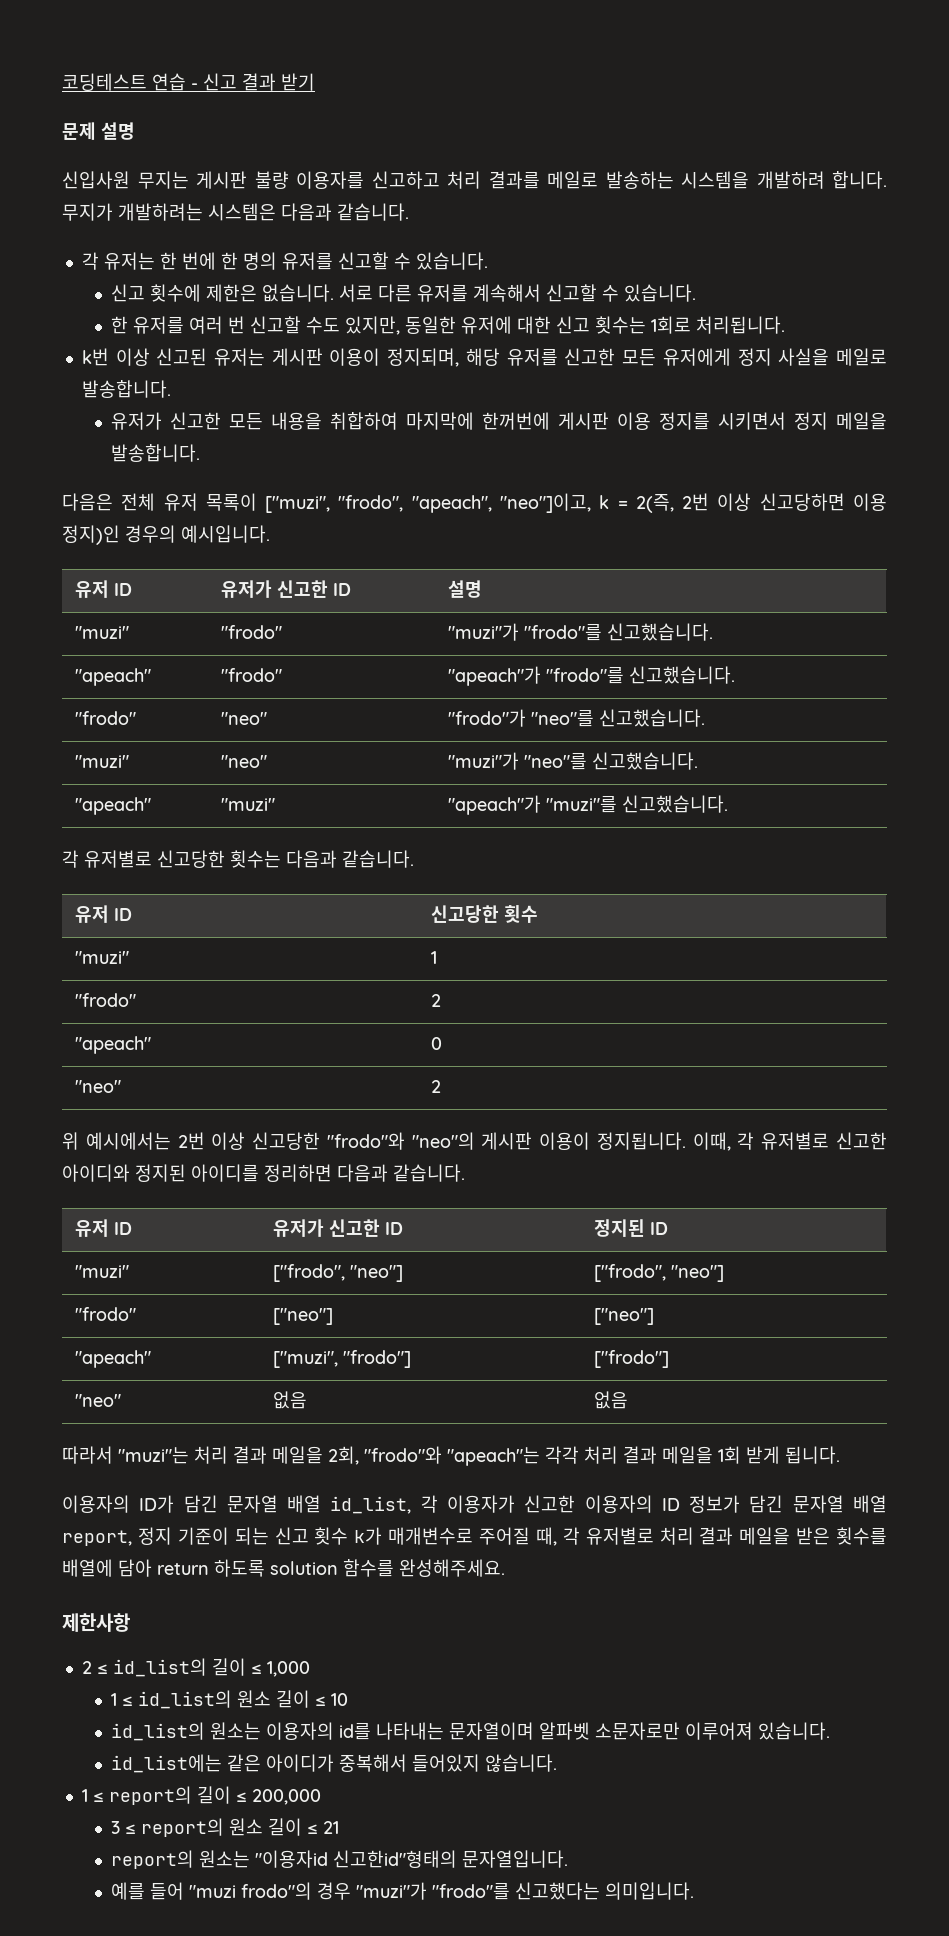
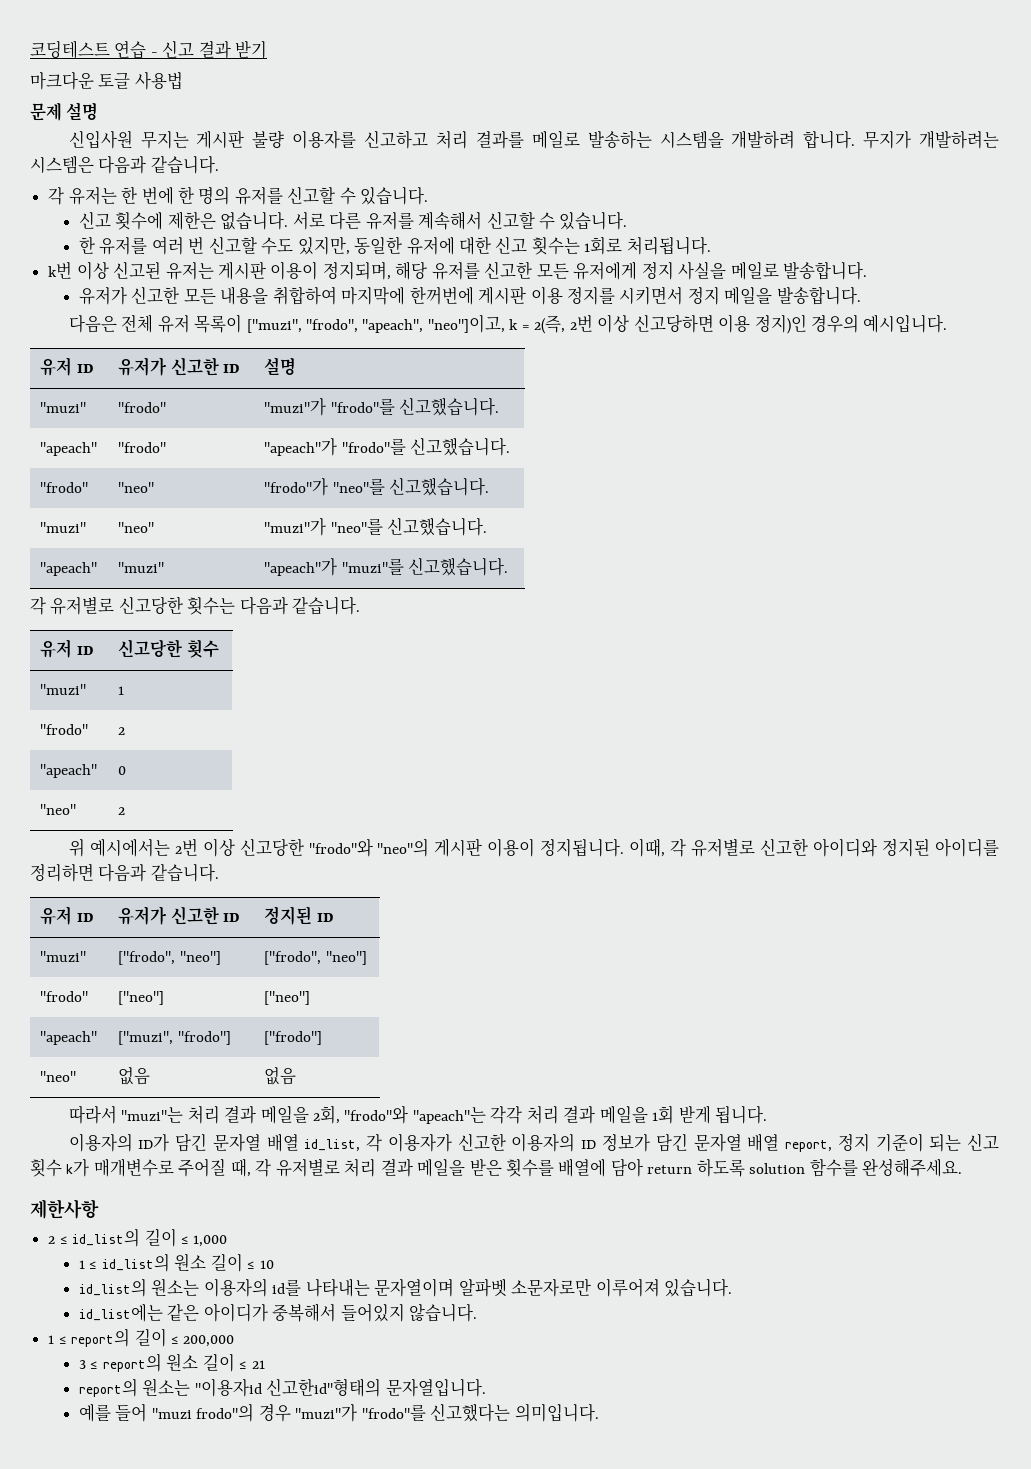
(315, 82) none -> [30,71,183,90] // 마크다운 토글 사용법

